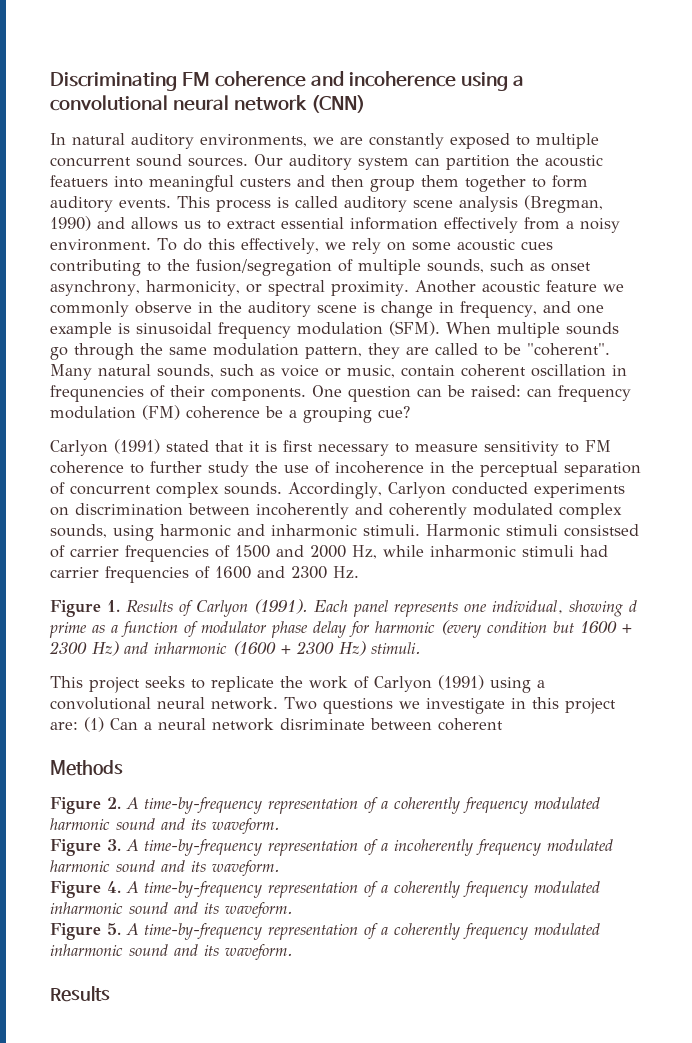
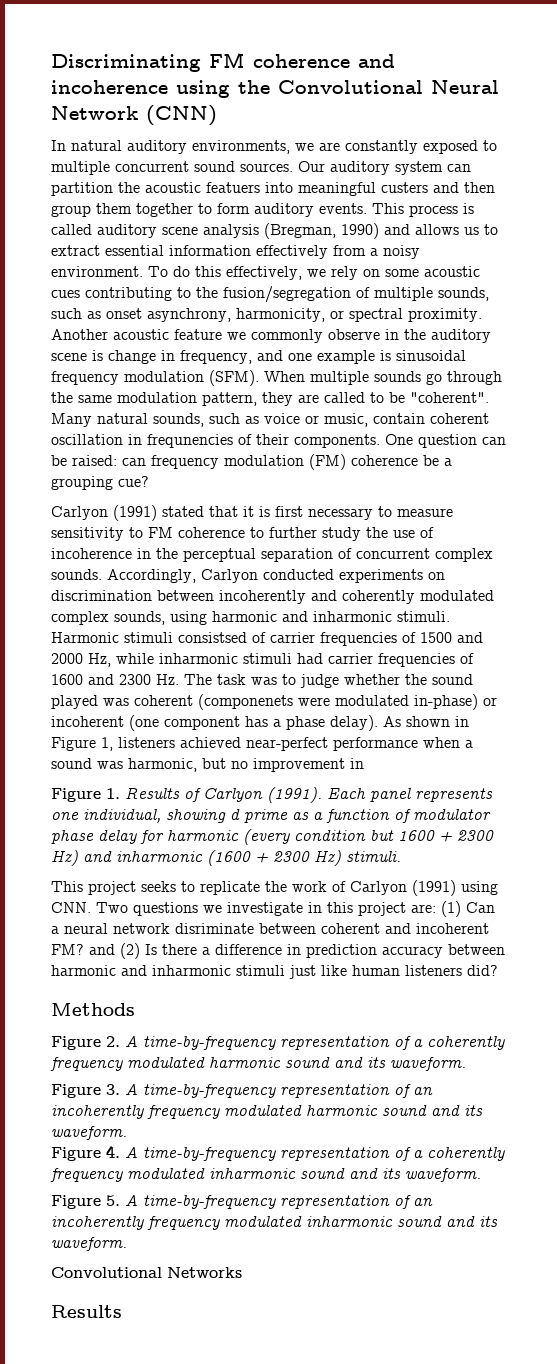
[512,75,524,86] [50,95,307,111] a convolutional neural network -> [238,80,499,94] [51,106,138,120] the Convolutional Neural Network
(359, 572) none -> [184,674,473,688] [51,694,497,710] [51,715,469,731] [51,737,473,751] [51,758,364,772] The task was to judge whether the sound played was coherent (componenets were modulated in-phase) or incoherent (one component has a phase delay). As shown in Figure 1, listeners achieved near-perfect performance when a sound was harmonic, but no improvement in
[537,680,545,688] [50,697,278,710] a convolutional neural network. -> [51,902,91,913] CNN.
(503, 724) none -> [385,923,489,934] [51,943,505,959] [51,965,498,979] and incoherent FM? and (2) Is there a difference in prediction accuracy between harmonic and inharmonic stimuli just like human listeners did?
[381,843,388,851] a -> [413,1087,433,1095] an
[381,923,600,940] [50,944,293,961] a coherently frequency modulated inharmonic sound and its waveform. -> [413,1198,433,1206] [51,1216,498,1230] [51,1237,127,1251] [51,1267,242,1278] an incoherently frequency modulated inharmonic sound and its waveform. // Convolutional Networks

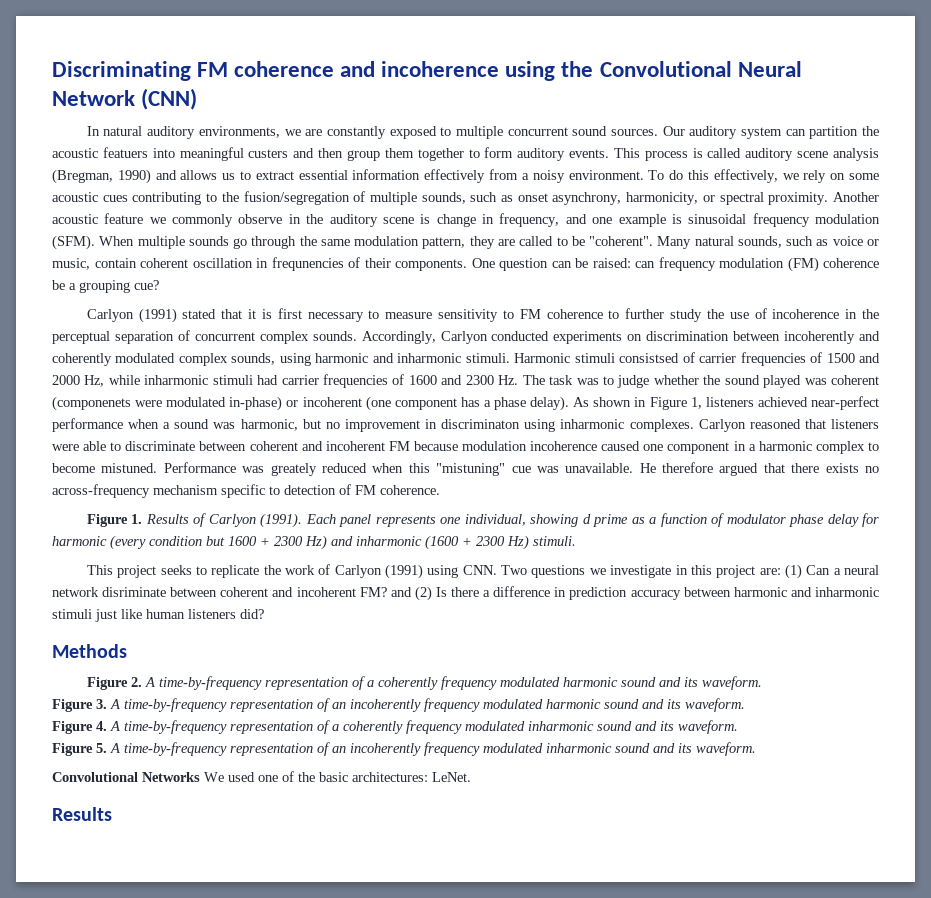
(364, 763) none -> [441,419,880,432] [52,441,879,454] [52,462,880,476] [52,484,440,498] discriminaton using inharmonic complexes. Carlyon reasoned that listeners were able to discriminate between coherent and incoherent FM because modulation incoherence caused one component in a harmonic complex to become mistuned. Performance was greately reduced when this "mistuning" cue was unavailable. He therefore argued that there exists no across-frequency mechanism specific to detection of FM coherence.
(242, 1272) none -> [204,771,471,782] We used one of the basic architectures: LeNet.

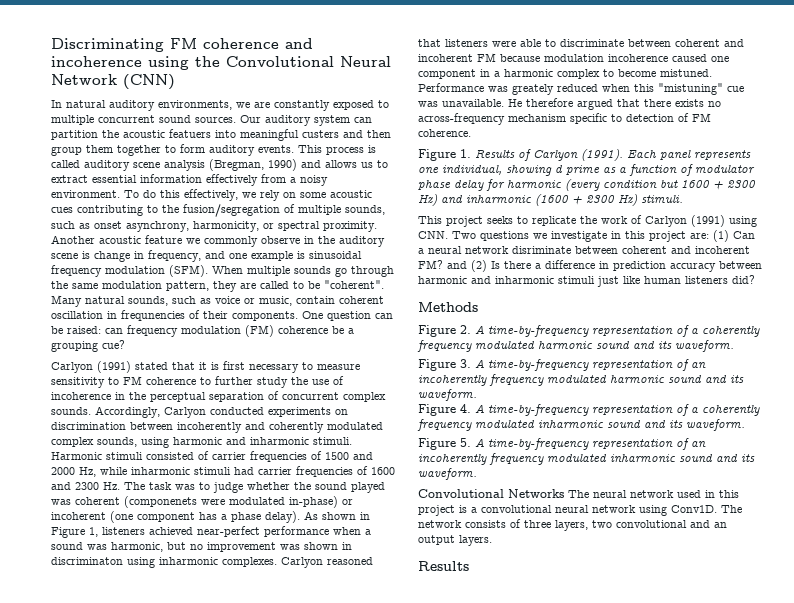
[619,353,680,363] consistsed -> [146,452,194,460] consisted
(420, 425) none -> [280,542,338,550] was shown
[204,771,471,782] We used one of the basic architectures: LeNet. -> [568,490,739,498] [418,505,742,516] [418,519,727,531] [418,535,492,546] The neural network used in this project is a convolutional neural network using Conv1D. The network consists of three layers, two convolutional and an output layers.

